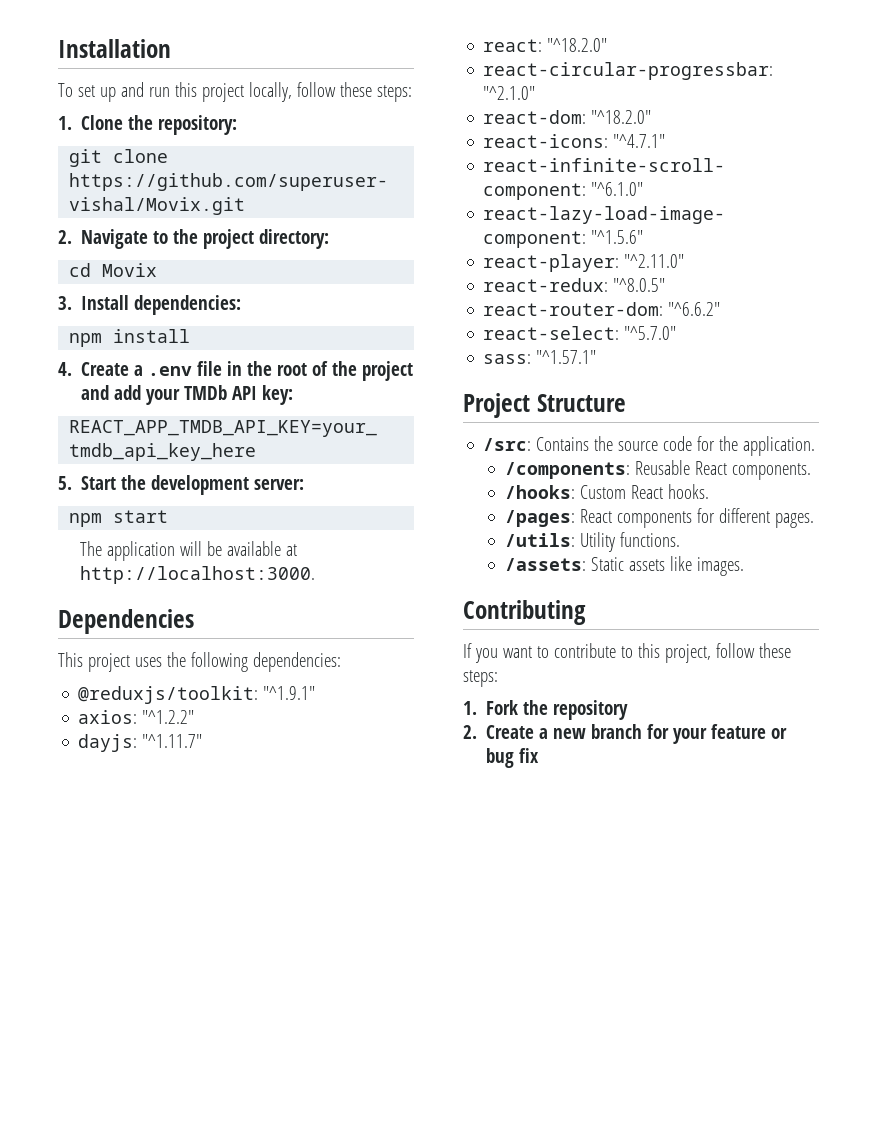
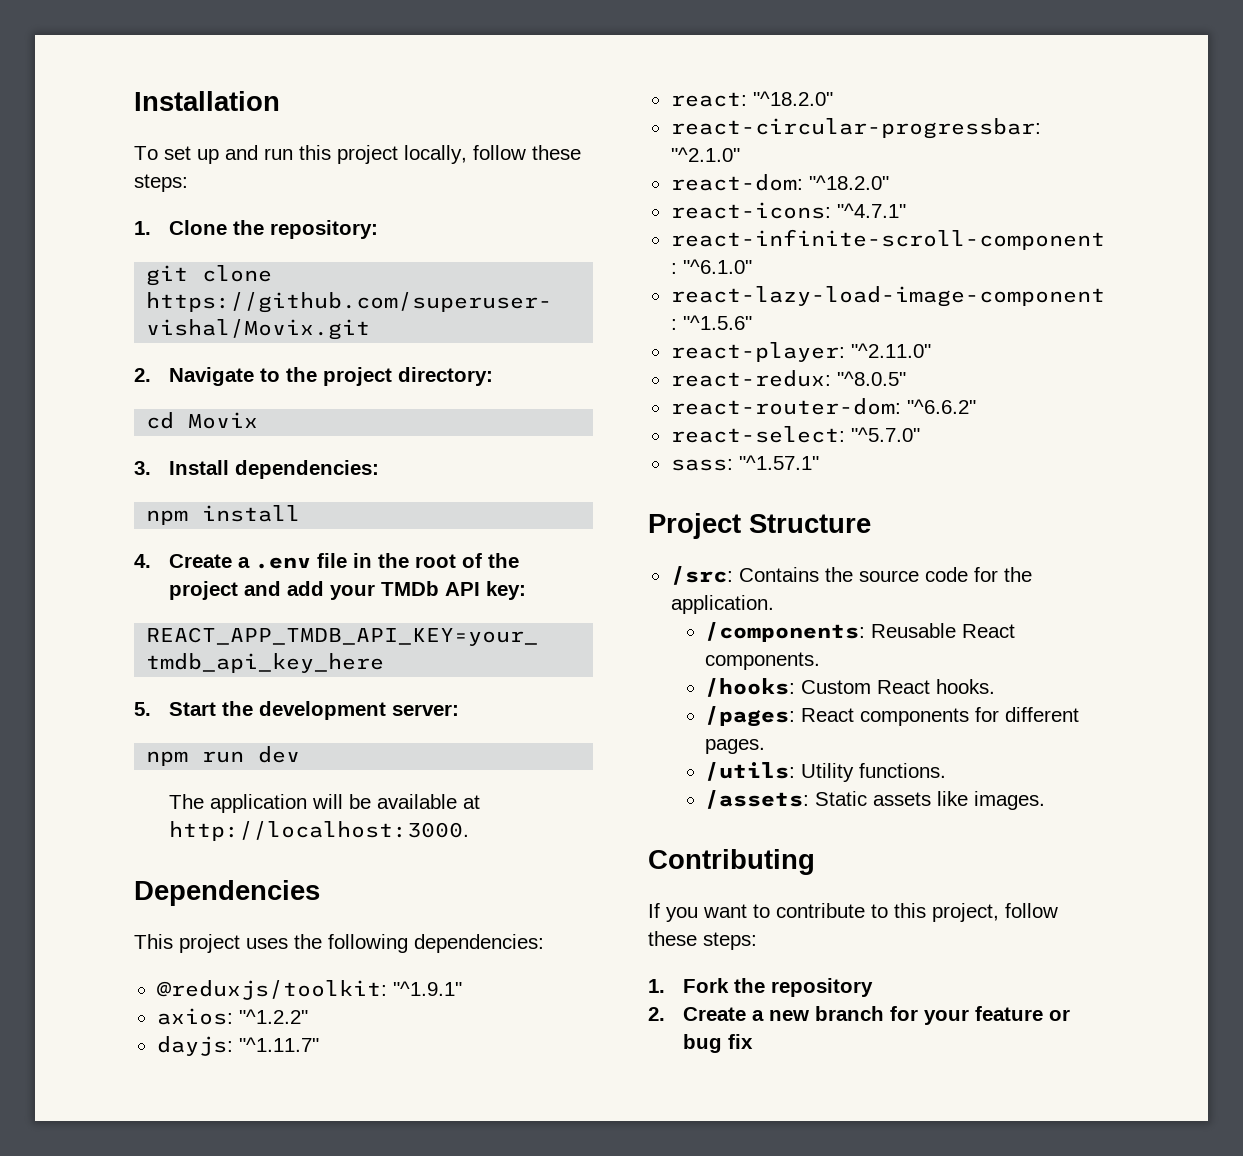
[113,510,169,523] start -> [202,746,301,763] run dev

